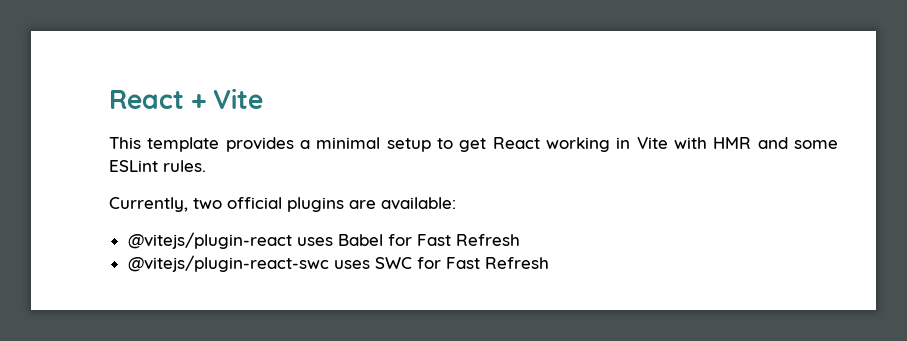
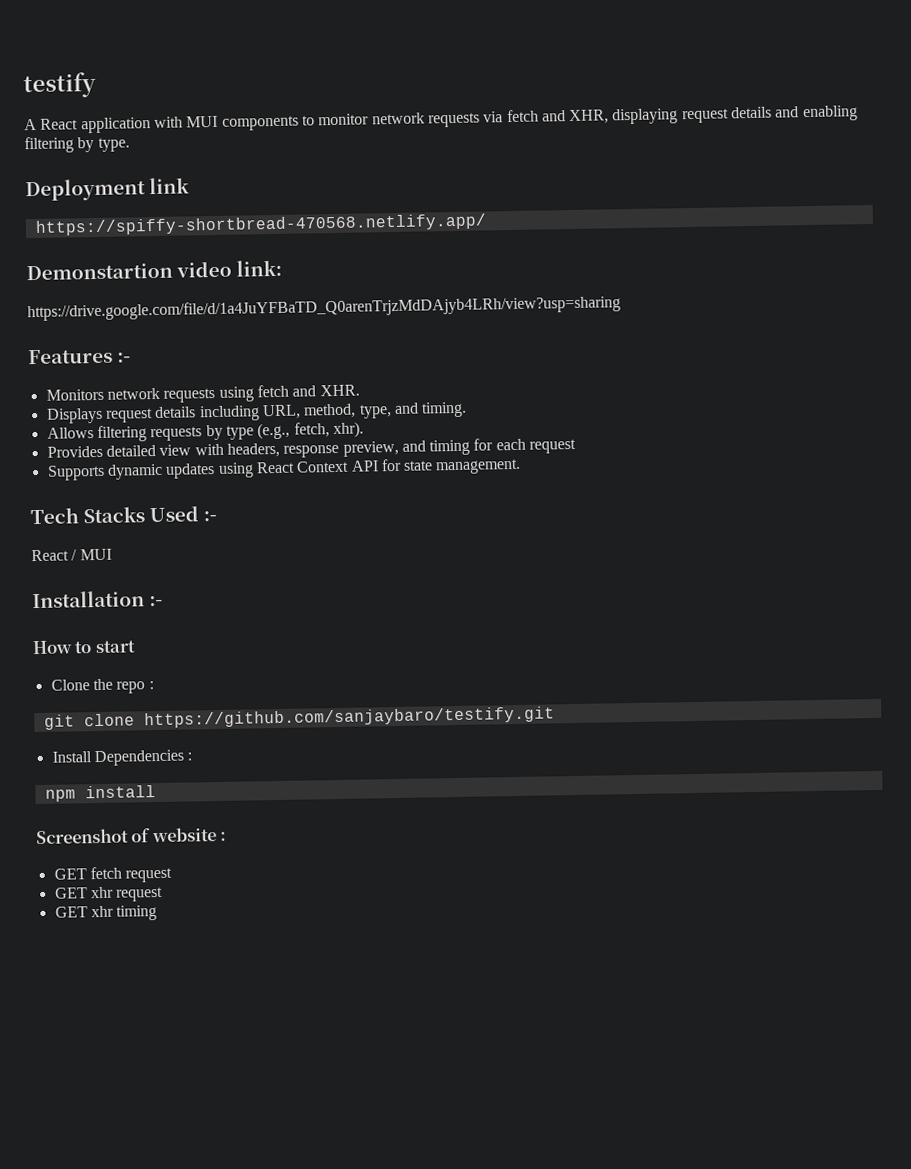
[109,88,264,109] [109,137,839,152] [109,160,206,172] [109,197,456,212] [127,232,520,249] [127,255,549,272] React + Vite // This template provides a minimal setup to get React working in Vite with HMR and some ESLint rules. // Currently, two official plugins are available: // @vitejs/plugin-react uses Babel for Fast Refresh // @vitejs/plugin-react-swc uses SWC for Fast Refresh -> [23,71,96,99] [24,105,858,134] [24,136,130,154] [25,177,191,202] [34,213,487,236] [26,259,283,281] [27,295,621,322] [28,348,132,365] [45,384,360,403] [45,401,468,424] [46,421,364,442] [46,438,577,458] [46,458,522,481] [30,505,218,525] [31,548,112,562] [32,590,164,609] [32,640,136,655] [50,678,154,694] [43,706,555,730] [51,749,193,767] [44,785,156,802] [36,827,228,845] [53,866,173,883] [54,886,164,902] [54,905,158,921] testify // A React application with MUI components to monitor network requests via fetch and XHR, displaying request details and enabling filtering by type. // Deployment link // https://spiffy-shortbread-470568.netlify.app/ // Demonstartion video link: // https://drive.google.com/file/d/1a4JuYFBaTD_Q0arenTrjzMdDAjyb4LRh/view?usp=sharing // Features :- // Monitors network requests using fetch and XHR. // Displays request details including URL, method, type, and timing. // Allows filtering requests by type (e.g., fetch, xhr). // Provides detailed view with headers, response preview, and timing for each request // Supports dynamic updates using React Context API for state management. // Tech Stacks Used :- // React / MUI // Installation :- // How to start // Clone the repo : // git clone https://github.com/sanjaybaro/testify.git // Install Dependencies : // npm install // Screenshot of website : // GET fetch request // GET xhr request // GET xhr timing

